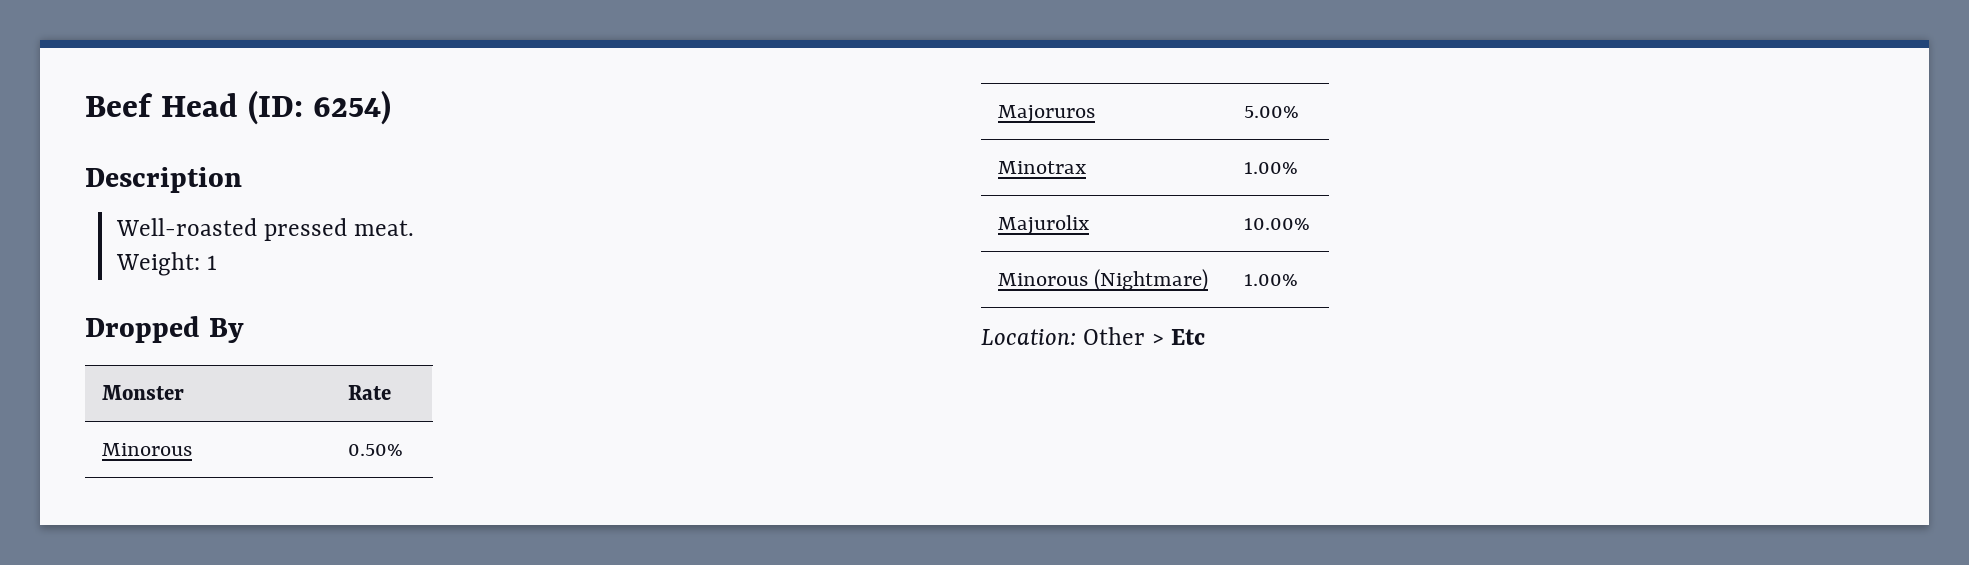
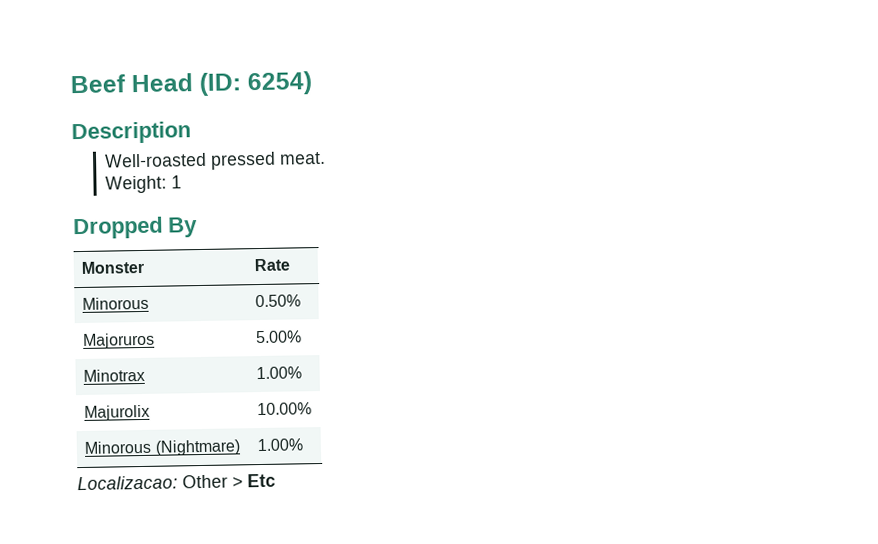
[981,329,1076,345] Location: -> [77,475,178,491] Localizacao:

